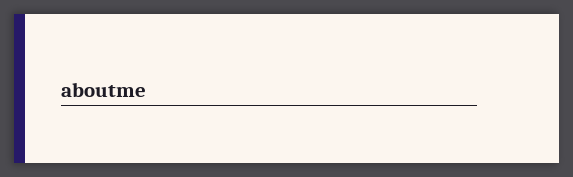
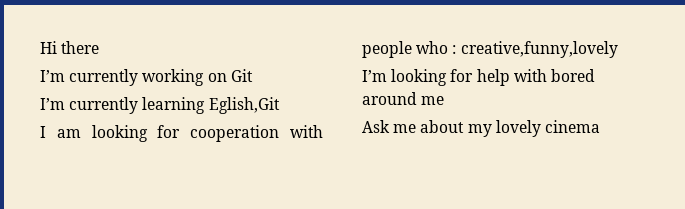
[61,82,146,97] aboutme -> [40,41,100,54] [40,69,253,86] [40,97,280,114] [40,125,323,142] [362,41,618,58] [362,69,595,86] [362,92,445,105] [362,120,600,137] Hi there // I’m currently working on Git // I’m currently learning Eglish,Git // I am looking for cooperation with people who : creative,funny,lovely // I’m looking for help with bored around me // Ask me about my lovely cinema

